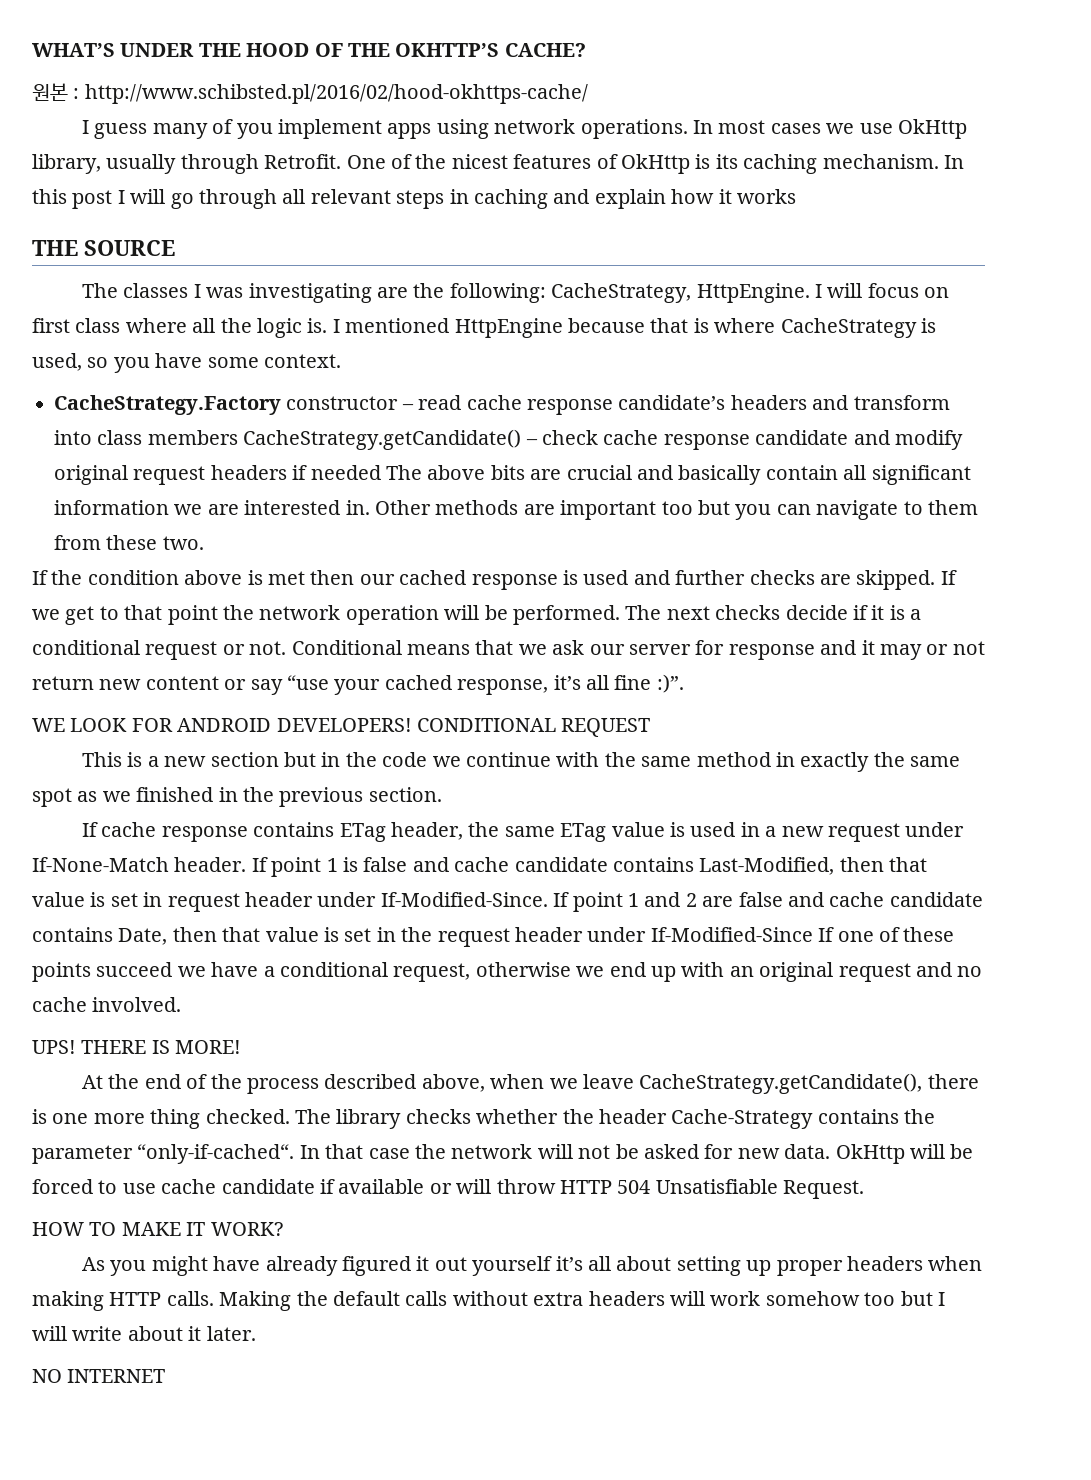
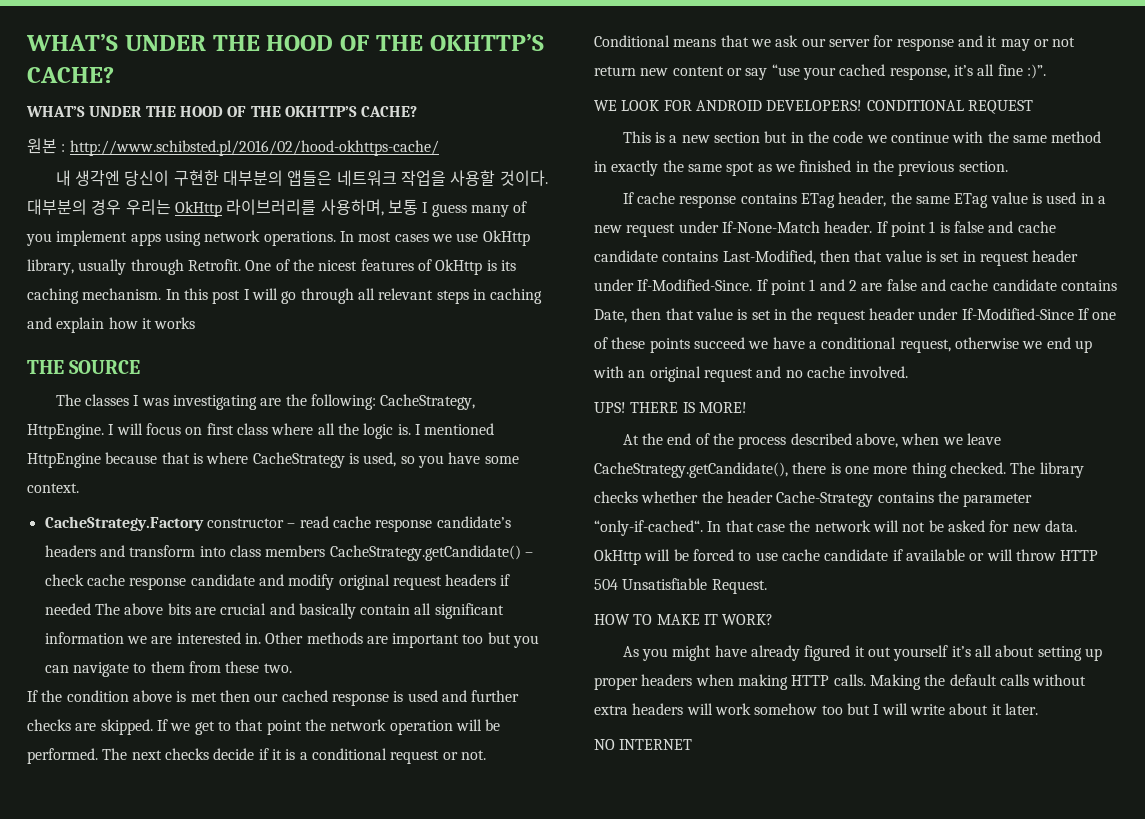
[32,43,586,57] [32,83,588,104] WHAT’S UNDER THE HOOD OF THE OKHTTP’S CACHE? // 원본 : http://www.schibsted.pl/2016/02/hood-okhttps-cache/ // -> [26,34,544,51] [27,67,114,83] [26,106,418,117] [27,138,439,156] [55,170,548,186] [27,199,418,217] WHAT’S UNDER THE HOOD OF THE OKHTTP’S CACHE? // WHAT’S UNDER THE HOOD OF THE OKHTTP’S CACHE? // 원본 : http://www.schibsted.pl/2016/02/hood-okhttps-cache/ // 내 생각엔 당신이 구현한 대부분의 앱들은 네트워크 작업을 사용할 것이다. 대부분의 경우 우리는 OkHttp 라이브러리를 사용하며, 보통

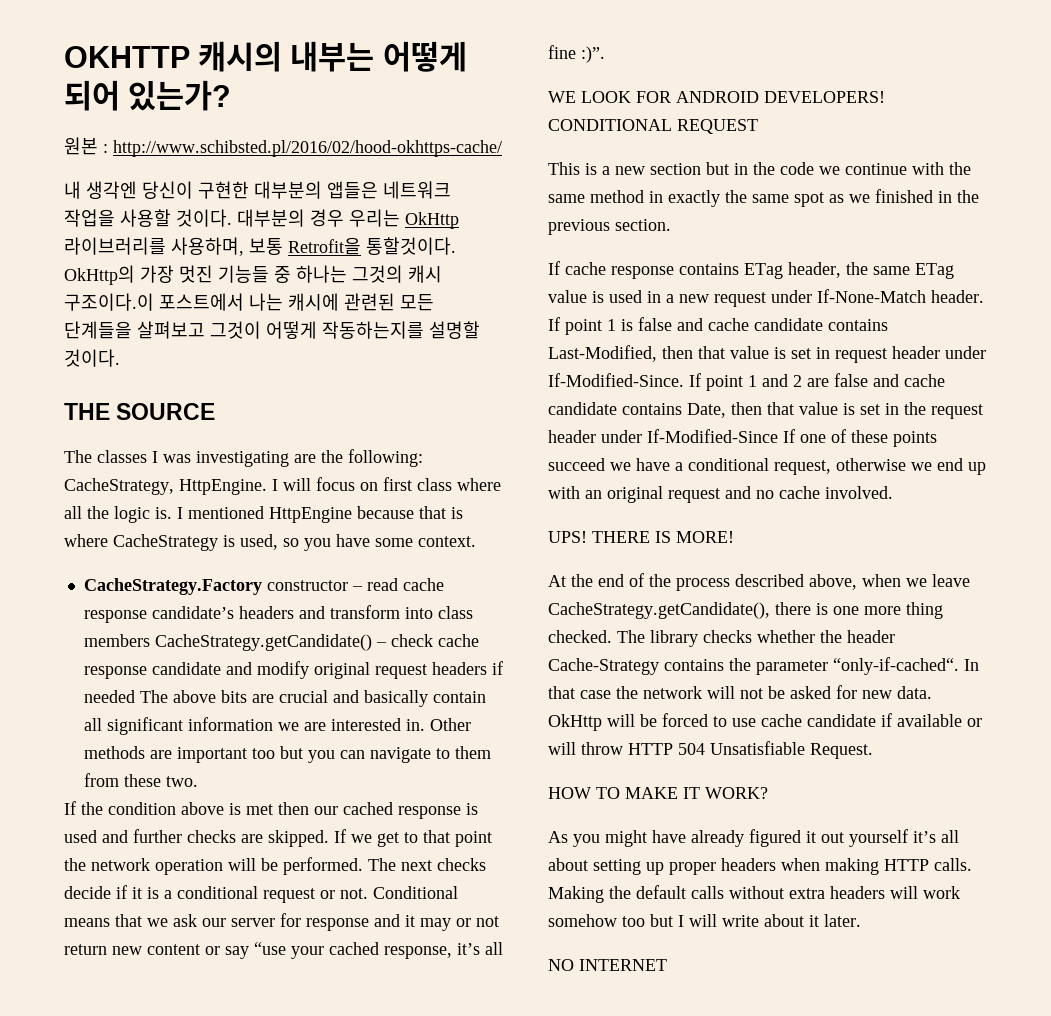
[26,34,544,51] [27,67,114,83] [26,106,418,117] WHAT’S UNDER THE HOOD OF THE OKHTTP’S CACHE? // WHAT’S UNDER THE HOOD OF THE OKHTTP’S CACHE? -> [64,41,467,72] [64,80,232,111] OKHTTP 캐시의 내부는 어떻게 되어 있는가?
[422,201,528,217] [26,230,530,246] [27,259,516,275] [27,288,543,304] [27,317,196,333] I guess many of you implement apps using network operations. In most cases we use OkHttp library, usually through Retrofit. One of the nicest features of OkHttp is its caching mechanism. In this post I will go through all relevant steps in caching and explain how it works -> [288,237,456,255] [64,265,442,285] [64,293,434,311] [64,321,480,339] [64,349,120,367] Retrofit을 통할것이다. OkHttp의 가장 멋진 기능들 중 하나는 그것의 캐시 구조이다.이 포스트에서 나는 캐시에 관련된 모든 단계들을 살펴보고 그것이 어떻게 작동하는지를 설명할 것이다.

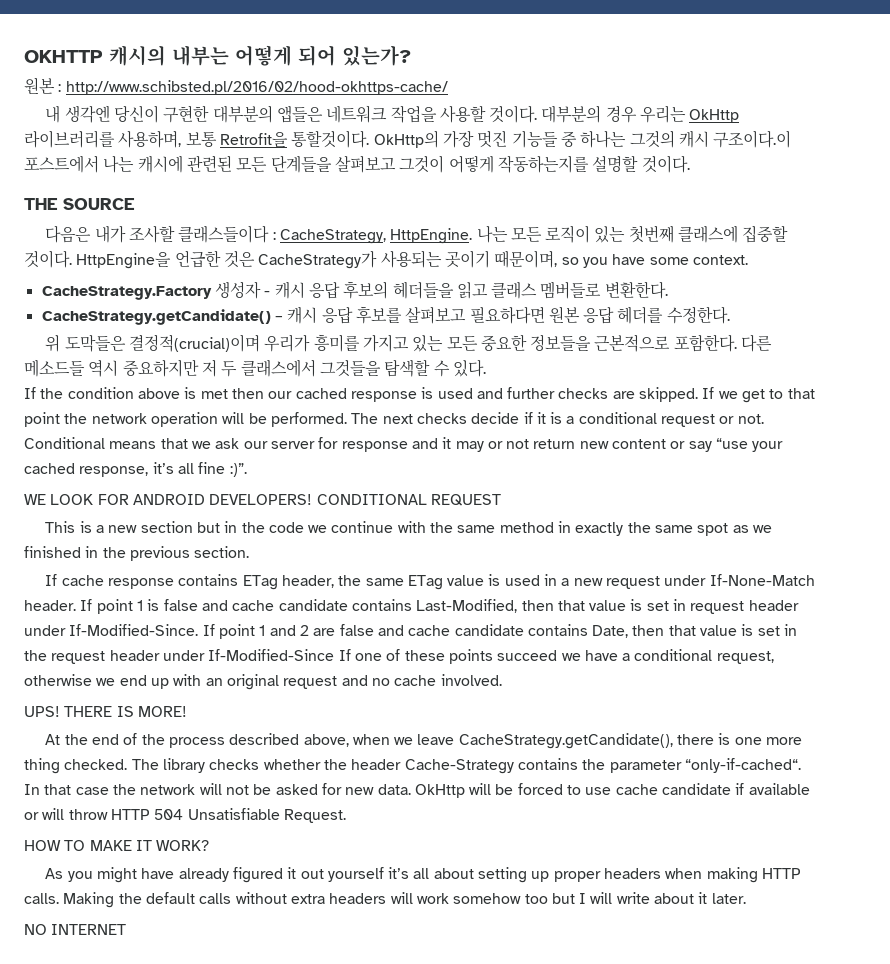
[64,449,423,467] [64,477,501,495] [64,506,463,523] [64,534,278,551] The classes I was investigating are the following: CacheStrategy, HttpEngine. I will focus on first class where all the logic is. I mentioned HttpEngine because that is where CacheStrategy is used, -> [45,225,789,244] [24,250,558,269] 다음은 내가 조사할 클래스들이다 : CacheStrategy, HttpEngine. 나는 모든 로직이 있는 첫번째 클래스에 집중할 것이다. HttpEngine을 언급한 것은 CacheStrategy가 사용되는 곳이기 때문이며,
[266,578,444,591] [83,605,473,623] [83,634,479,651] [83,661,503,679] [83,690,486,707] [83,717,471,735] [83,746,491,763] [83,773,198,787] constructor – read cache response candidate’s headers and transform into class members CacheStrategy.getCandidate() – check cache response candidate and modify original request headers if needed The above bits are crucial and basically contain all significant information we are interested in. Other methods are important too but you can navigate to them from these two. -> [214,281,668,299] [41,306,730,325] [45,334,773,352] [24,359,486,377] 생성자 - 캐시 응답 후보의 헤더들을 읽고 클래스 멤버들로 변환한다. // CacheStrategy.getCandidate() – 캐시 응답 후보를 살펴보고 필요하다면 원본 응답 헤더를 수정한다. // 위 도막들은 결정적(crucial)이며 우리가 흥미를 가지고 있는 모든 중요한 정보들을 근본적으로 포함한다. 다른 메소드들 역시 중요하지만 저 두 클래스에서 그것들을 탐색할 수 있다.

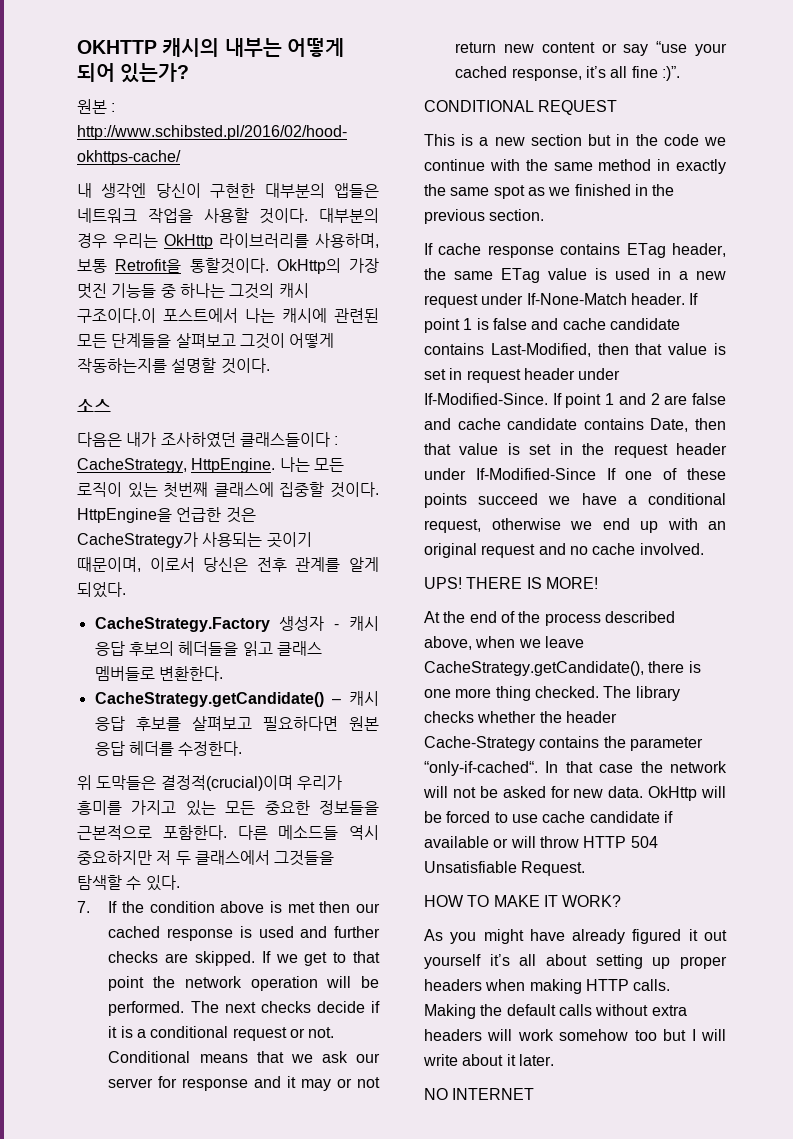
[24,198,135,210] THE SOURCE -> [77,398,111,412] 소스
[128,225,175,243] 조사할 -> [160,432,236,448] 조사하였던
[561,254,748,268] so you have some context. -> [149,557,379,572] [77,582,126,598] 이로서 당신은 전후 관계를 알게 되었다.
(486, 368) none -> [77,901,90,913] 7.
[24,494,313,505] WE LOOK FOR ANDROID DEVELOPERS! -> (681, 73) none

